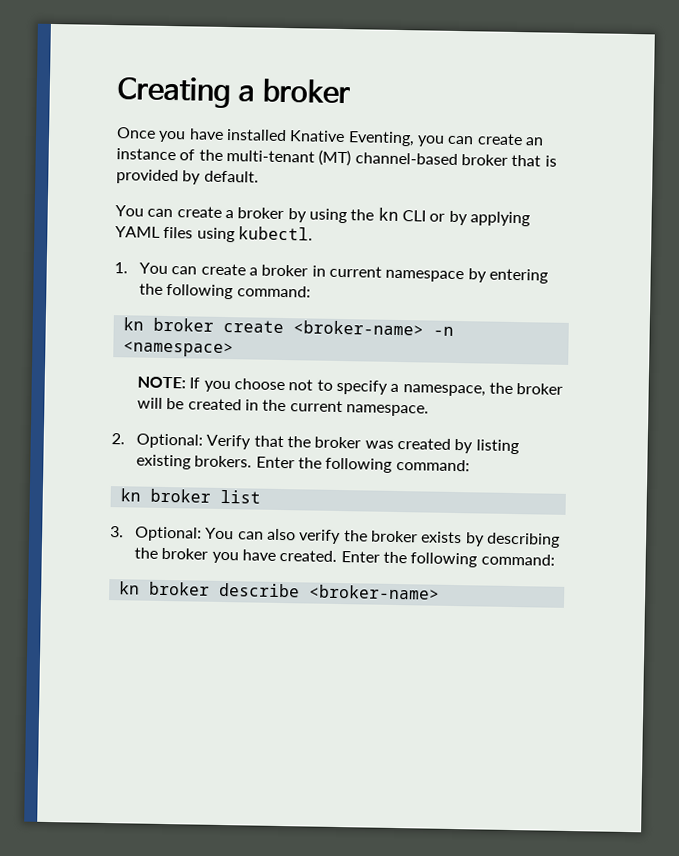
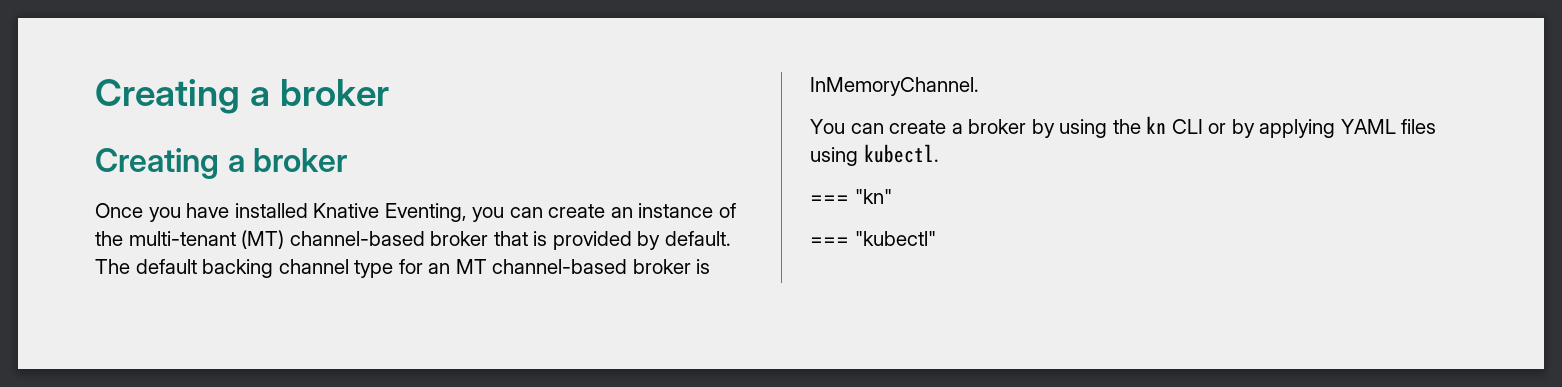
[117,76,352,109] Creating a broker -> [95,79,389,114] [95,148,348,179] Creating a broker // Creating a broker
(259, 176) none -> [95,259,711,278] [810,77,979,96] The default backing channel type for an MT channel-based broker is InMemoryChannel.
[114,262,548,284] [139,283,311,300] [122,317,454,336] [122,341,234,358] [137,376,564,397] [137,397,429,417] [111,433,519,455] [136,454,470,473] [119,488,261,504] [110,526,560,548] [134,547,555,568] [118,581,440,600] 1. You can create a broker in current namespace by entering the following command: // kn broker create <broker-name> -n <namespace> // NOTE: If you choose not to specify a namespace, the broker will be created in the current namespace. // 2. Optional: Verify that the broker was created by listing existing brokers. Enter the following command: // kn broker list // 3. Optional: You can also verify the broker exists by describing the broker you have created. Enter the following command: // kn broker describe <broker-name> -> [810,189,892,204] [810,231,936,246] === "kn" // === "kubectl"

